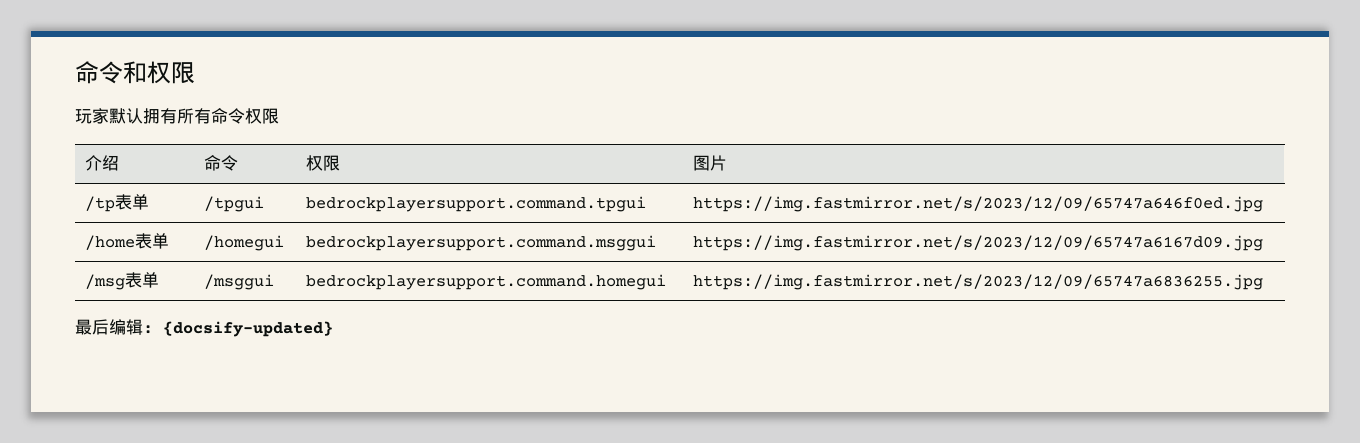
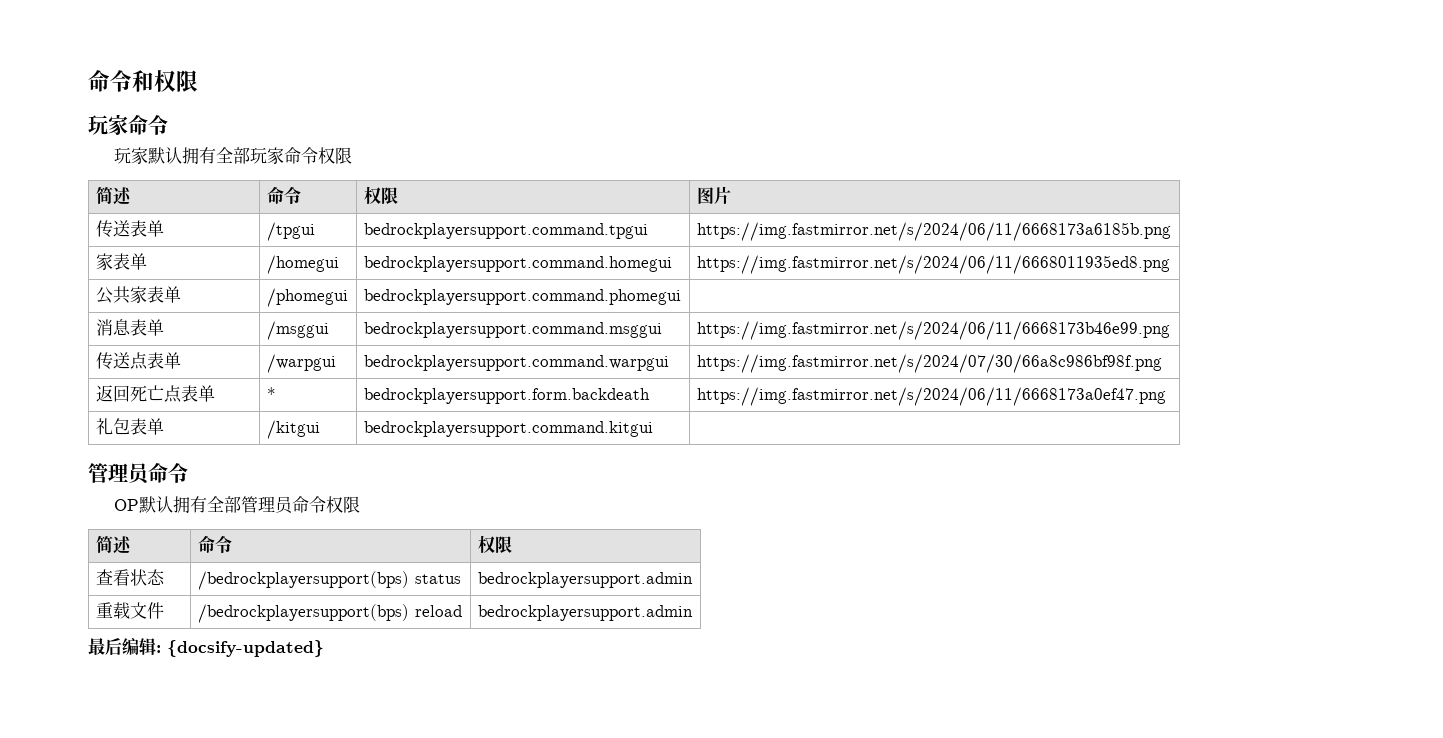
(195, 73) none -> [88,114,168,135] // 玩家命令
[177,108,279,124] [85,155,120,171] 所有命令权限 // 介绍 -> [216,147,353,165] [95,186,132,205] 全部玩家命令权限 // 简述
[85,196,116,212] /tp -> [95,220,130,238] 传送
[693,196,1264,212] [85,235,136,250] https://img.fastmirror.net/s/2023/12/09/65747a646f0ed.jpg // /home -> [696,222,1171,241] [95,253,113,271] https://img.fastmirror.net/s/2024/06/11/6668173a6185b.png // 家
[306,235,657,251] [693,235,1264,251] [85,272,160,290] [204,274,275,290] [306,274,667,290] [693,274,1264,290] bedrockplayersupport.command.msggui | https://img.fastmirror.net/s/2023/12/09/65747a6167d09.jpg // /msg表单 | /msggui | bedrockplayersupport.command.homegui | https://img.fastmirror.net/s/2023/12/09/65747a6836255.jpg -> [363,256,672,272] [696,255,1170,274] [95,286,181,304] [266,288,348,307] [363,289,681,305] [95,319,164,336] [266,321,329,340] [363,322,662,338] [696,321,1170,340] [95,352,181,370] [266,354,336,373] [363,355,669,371] [696,354,1162,373] [95,385,215,403] [266,387,276,400] [363,388,650,404] [696,387,1166,406] [95,418,164,435] [266,420,320,439] [363,421,653,437] [88,463,188,485] [114,496,361,514] [95,535,132,554] [197,535,232,554] [477,535,512,553] [95,569,165,586] [197,571,461,590] [477,572,693,588] [95,602,164,619] [197,604,462,623] [477,605,693,621] bedrockplayersupport.command.homegui | https://img.fastmirror.net/s/2024/06/11/6668011935ed8.png // 公共家表单 | /phomegui | bedrockplayersupport.command.phomegui | // 消息表单 | /msggui | bedrockplayersupport.command.msggui | https://img.fastmirror.net/s/2024/06/11/6668173b46e99.png // 传送点表单 | /warpgui | bedrockplayersupport.command.warpgui | https://img.fastmirror.net/s/2024/07/30/66a8c986bf98f.png // 返回死亡点表单 | * | bedrockplayersupport.form.backdeath | https://img.fastmirror.net/s/2024/06/11/6668173a0ef47.png // 礼包表单 | /kitgui | bedrockplayersupport.command.kitgui | // 管理员命令 // OP默认拥有全部管理员命令权限 // 简述 | 命令 | 权限 // 查看状态 | /bedrockplayersupport(bps) status | bedrockplayersupport.admin // 重载文件 | /bedrockplayersupport(bps) reload | bedrockplayersupport.admin

